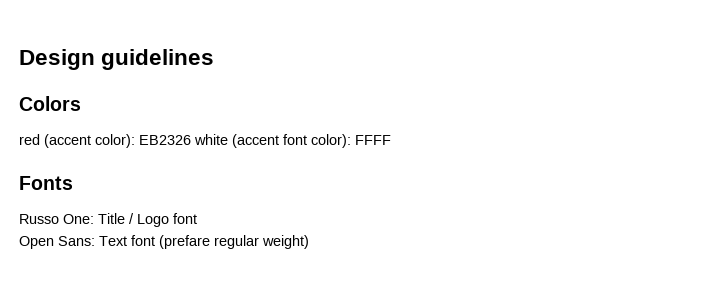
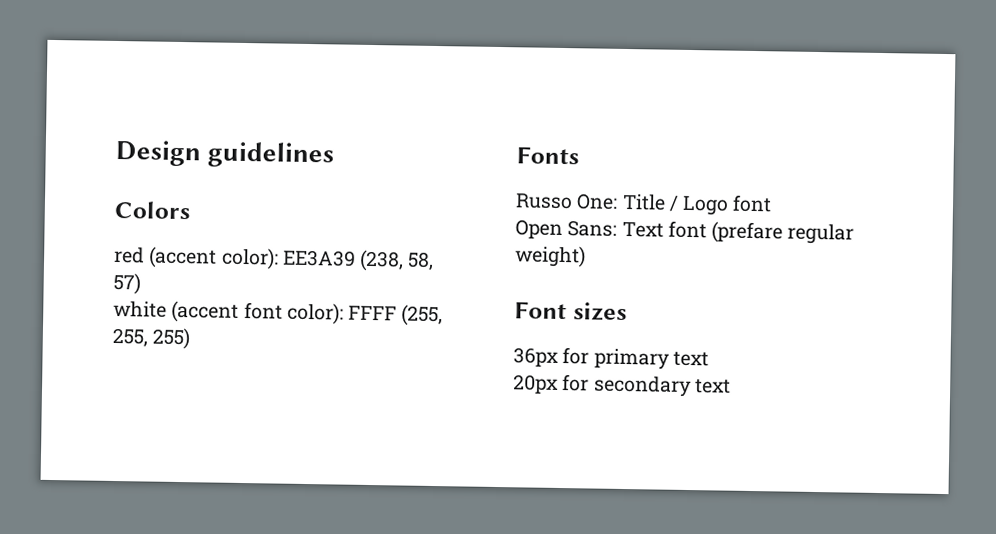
[139,135,191,145] EB2326 -> [281,249,435,272] [113,272,141,295] EE3A39 (238, 58, 57) //
(391, 140) none -> [401,304,444,327] [112,327,192,350] (255, 255, 255)
(309, 242) none -> [514,301,627,322] [513,347,709,370] [513,374,731,398] // Font sizes // 36px for primary text // 20px for secondary text

